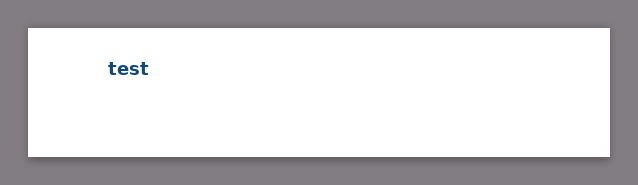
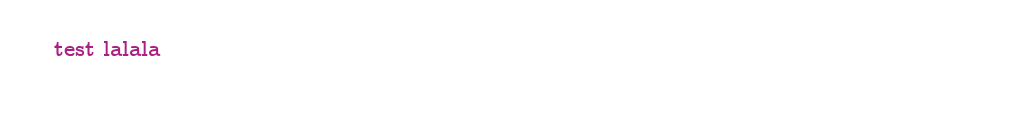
(149, 68) none -> [103,41,161,56] lalala

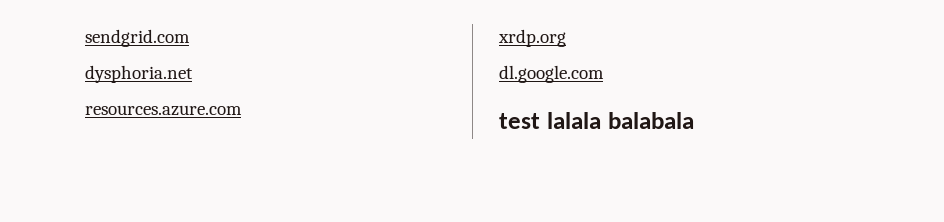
(54, 49) none -> [85,29,190,47] [85,65,193,83] [85,105,242,116] [498,29,566,47] [499,65,604,83] sendgrid.com // dysphoria.net // resources.azure.com // xrdp.org // dl.google.com //
(161, 48) none -> [607,112,694,129] balabala

